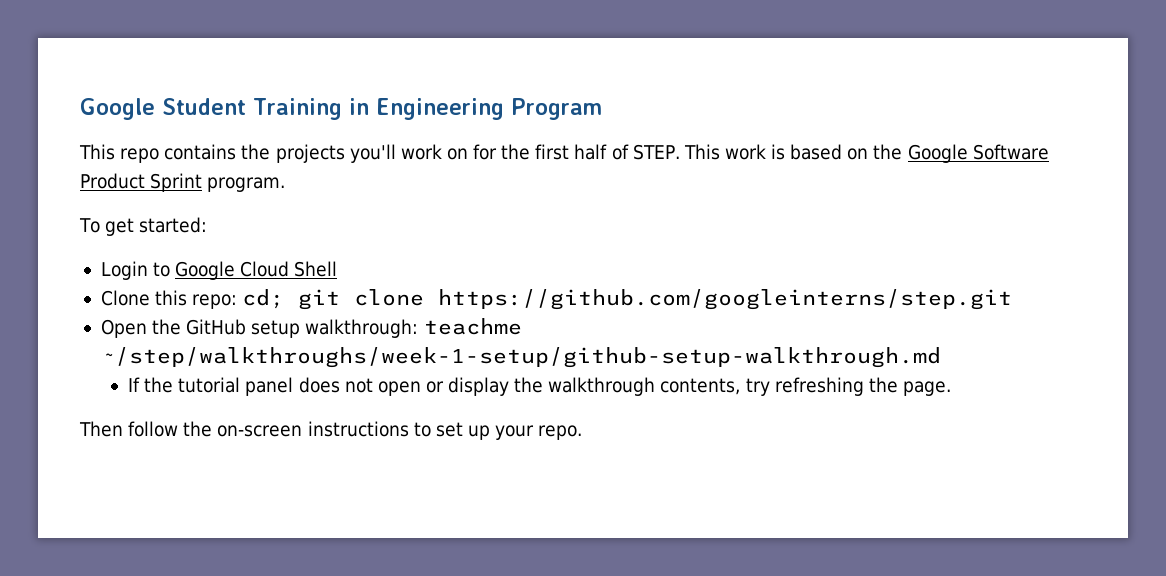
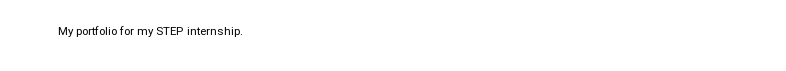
[80,98,602,120] [79,144,1049,163] [80,173,286,192] [79,217,208,236] [100,261,338,280] [100,289,1013,310] [100,318,522,338] [100,347,941,368] [128,377,951,396] [79,421,583,440] Google Student Training in Engineering Program // This repo contains the projects you'll work on for the first half of STEP. This work is based on the Google Software Product Sprint program. // To get started: // Login to Google Cloud Shell // Clone this repo: cd; git clone https://github.com/googleinterns/step.git // Open the GitHub setup walkthrough: teachme ~/step/walkthroughs/week-1-setup/github-setup-walkthrough.md // If the tutorial panel does not open or display the walkthrough contents, try refreshing the page. // Then follow the on-screen instructions to set up your repo. -> [58,26,243,37] My portfolio for my STEP internship.

